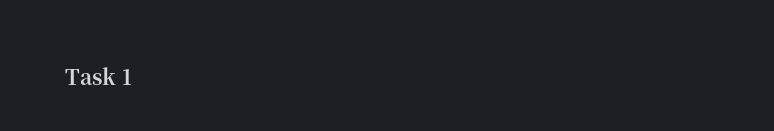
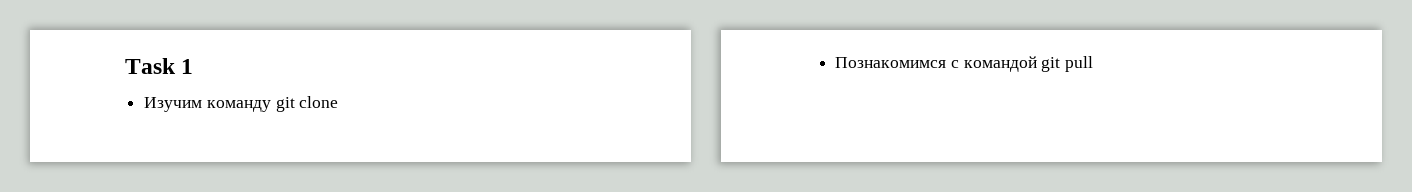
(132, 77) none -> [144,96,339,112] [835,56,1094,72] // Изучим команду git clone // Познакомимся с командой git pull

